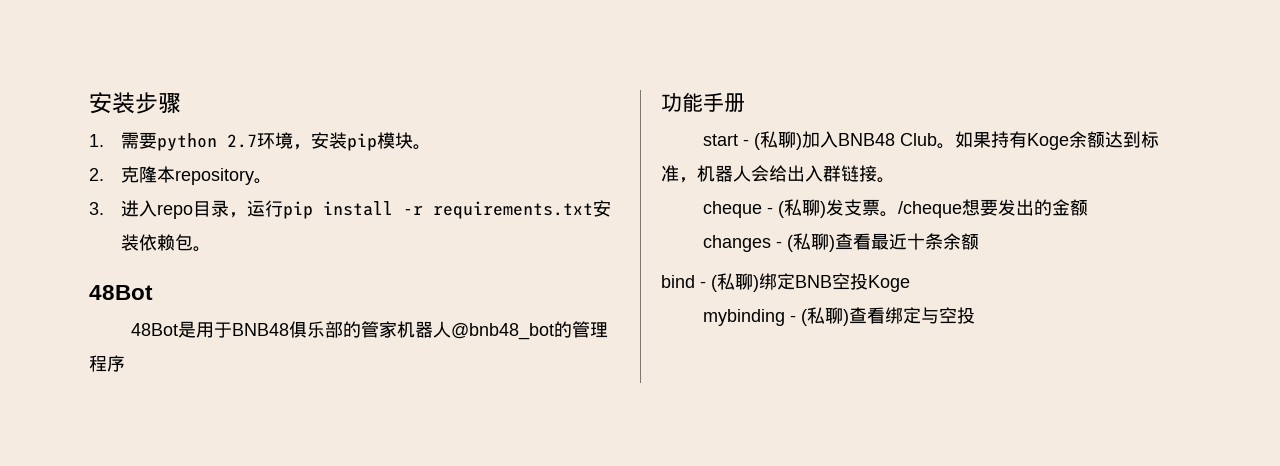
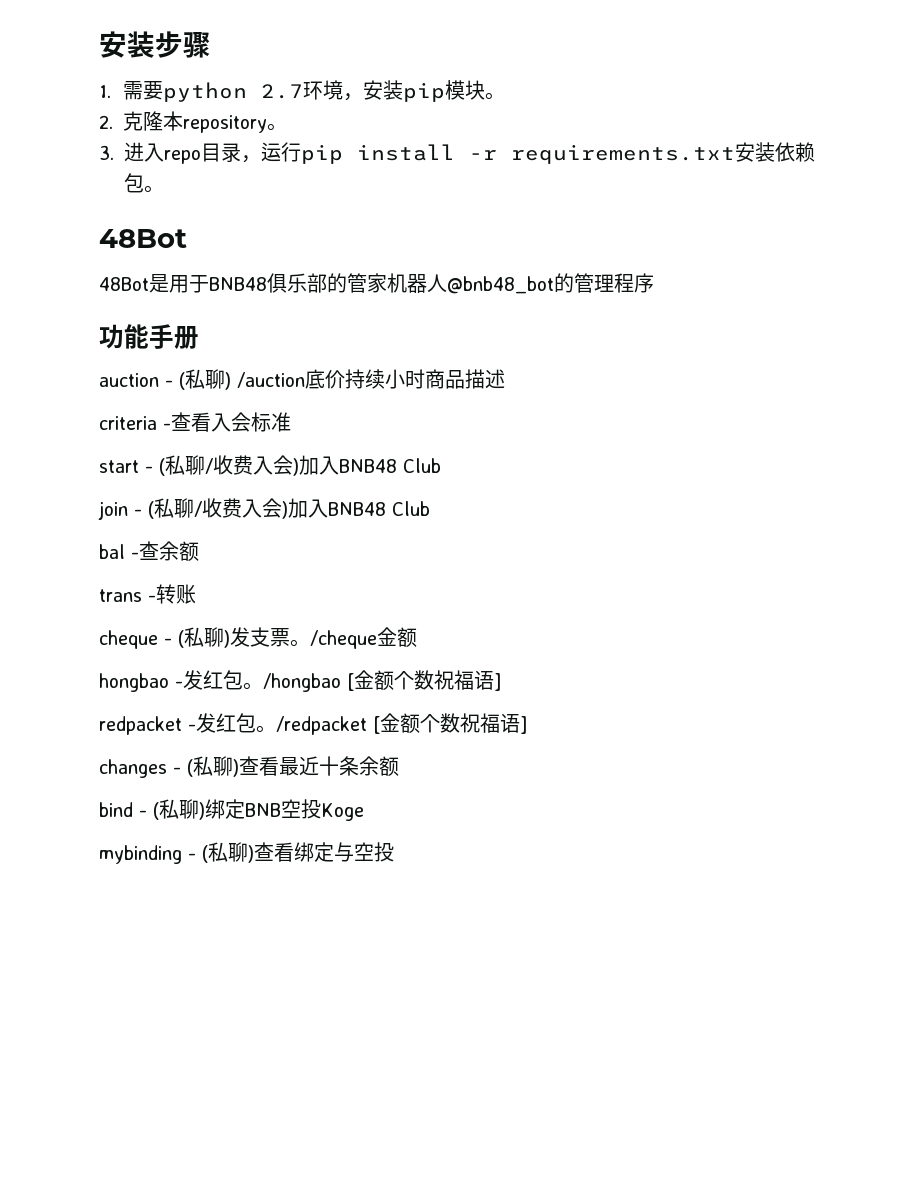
(745, 102) none -> [99,369,505,390] [99,412,291,432] // auction - (私聊) /auction底价持续小时商品描述 // criteria -查看入会标准
[796,131,1160,150] [661,165,895,183] )加入BNB48 Club。如果持有Koge余额达到标准，机器人会给出入群链接。 -> [205,455,441,476] [98,498,430,520] [99,541,199,561] [99,584,196,604] /收费入会)加入BNB48 Club // join - (私聊/收费入会)加入BNB48 Club // bal -查余额 // trans -转账
[962,199,1089,216] 想要发出的金额 -> [377,627,417,647] [99,670,502,692] [99,713,528,735] 金额 // hongbao -发红包。/hongbao [金额个数祝福语] // redpacket -发红包。/redpacket [金额个数祝福语]

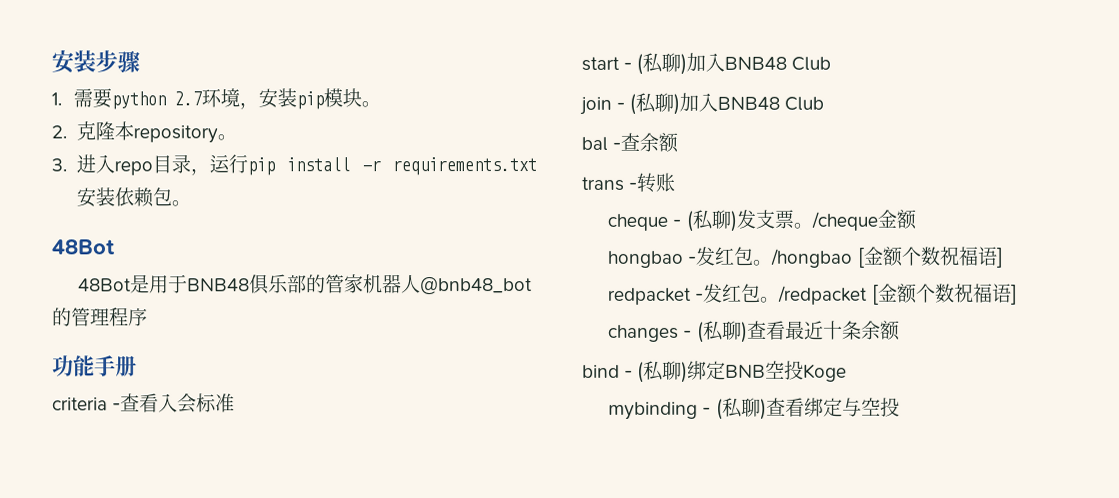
[99,369,505,390] // auction - (私聊) /auction底价持续小时商品描述 -> (137, 366) none
[205,455,293,475] /收费入会 -> (682, 62) none
[194,498,282,518] /收费入会 -> (675, 102) none

